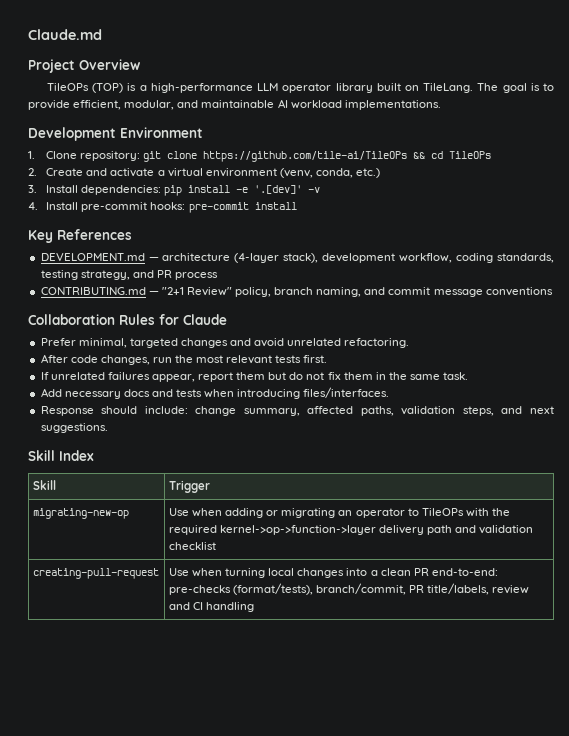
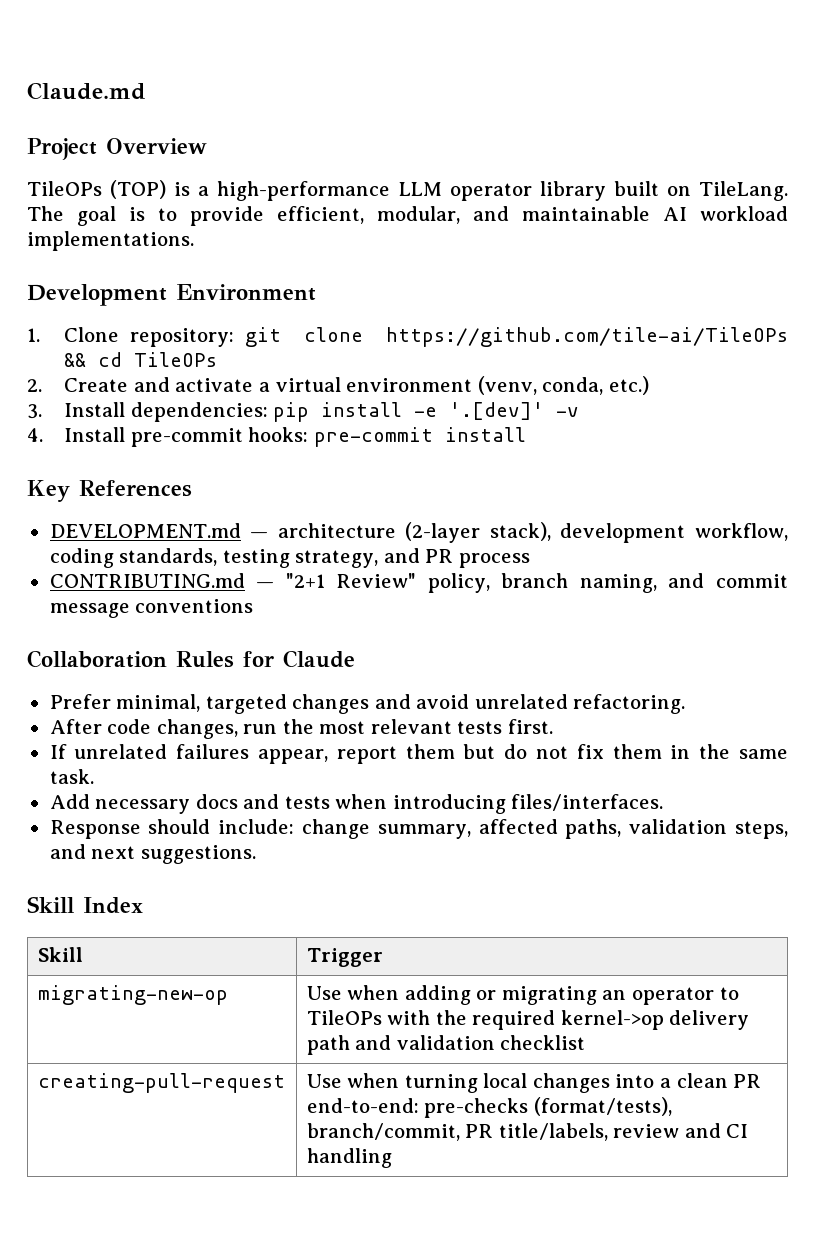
[234,253,280,263] (4-layer -> [405,522,481,543] (2-layer
[220,525,377,535] kernel->op->function->layer -> [560,1010,664,1030] kernel->op

